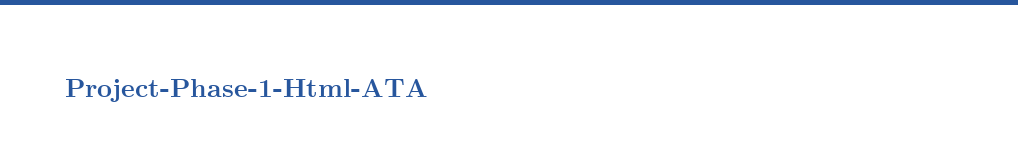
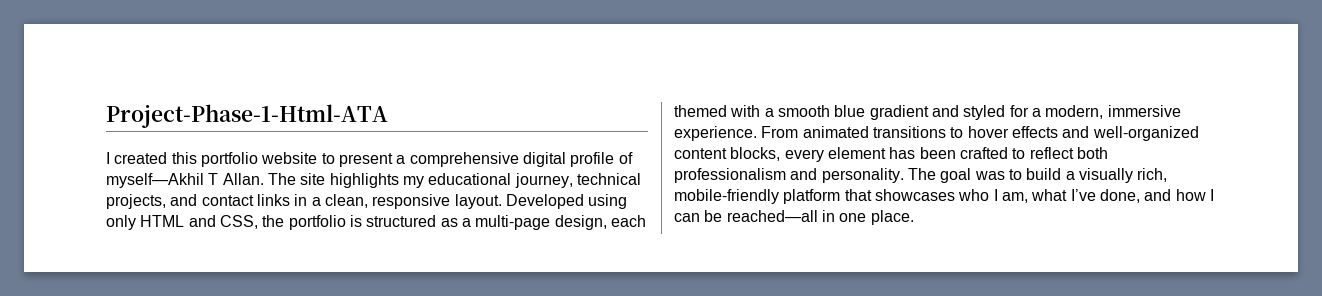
(428, 90) none -> [106,152,633,167] [106,173,641,188] [106,194,628,209] [106,215,646,230] [674,105,1181,120] [674,126,1199,141] [674,147,1108,162] [674,168,1168,183] [674,189,1214,204] [674,210,914,225] // I created this portfolio website to present a comprehensive digital profile of myself—Akhil T Allan. The site highlights my educational journey, technical projects, and contact links in a clean, responsive layout. Developed using only HTML and CSS, the portfolio is structured as a multi-page design, each themed with a smooth blue gradient and styled for a modern, immersive experience. From animated transitions to hover effects and well-organized content blocks, every element has been crafted to reflect both professionalism and personality. The goal was to build a visually rich, mobile-friendly platform that showcases who I am, what I’ve done, and how I can be reached—all in one place.

